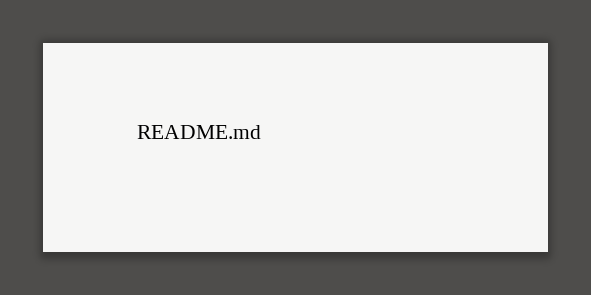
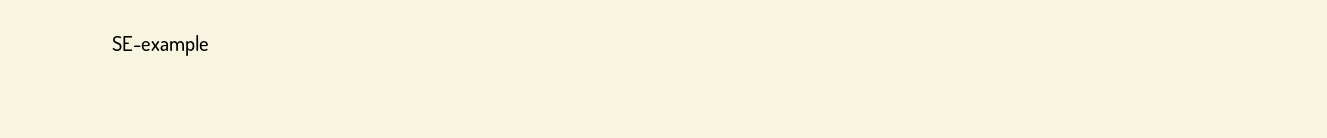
[137,125,261,139] README.md -> [112,35,209,56] SE-example

